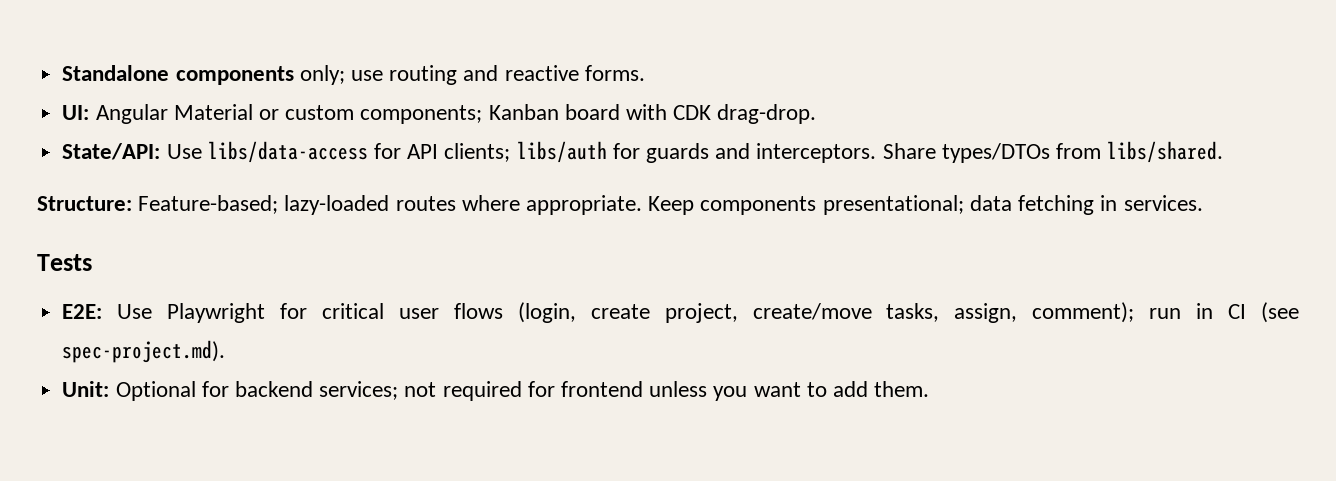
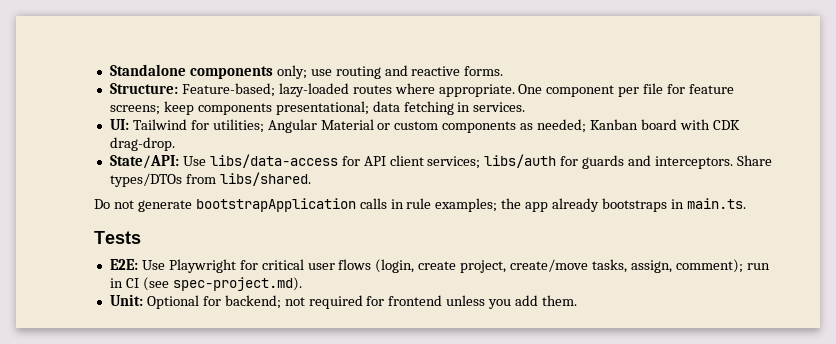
[62,105,90,120] UI: -> [109,83,735,97] [109,101,526,115] [109,119,264,133] Structure: Feature-based; lazy-loaded routes where appropriate. One component per file for feature screens; keep components presentational; data fetching in services. // UI: Tailwind for utilities;
[360,105,483,124] components; -> [442,119,587,133] components as needed;
[444,143,511,162] clients; -> [389,155,481,169] client services;
[37,195,1203,215] Structure: Feature-based; lazy-loaded routes where appropriate. Keep components presentational; data fetching in services. -> [94,198,746,212] Do not generate bootstrapApplication calls in rule examples; the app already bootstraps in main.ts.
[234,381,399,400] backend services; -> [224,295,281,309] backend;
[753,382,827,397] want to -> (512, 304) none

